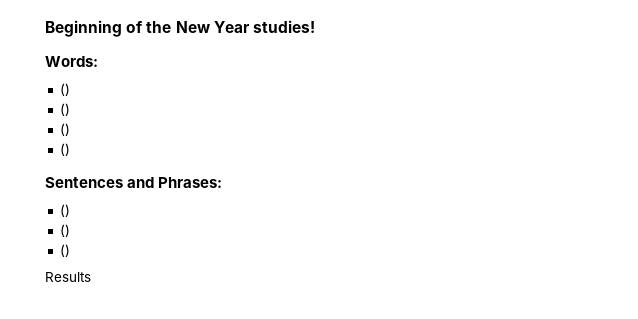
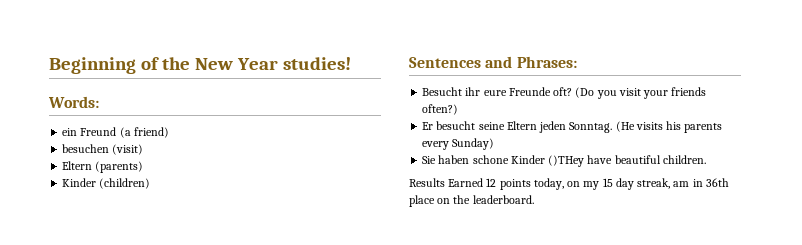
[59,83,70,96] [59,103,70,116] [59,123,70,136] [59,143,70,156] [45,177,223,188] [59,204,70,217] [59,224,70,237] [59,244,70,257] [45,272,91,282] () // () // () // () // Sentences and Phrases: // () // () // () // Results -> [62,127,169,138] [62,144,144,155] [62,161,144,173] [62,178,151,189] [409,56,577,68] [422,87,707,99] [422,104,459,115] [422,121,723,133] [422,138,495,150] [422,155,706,167] [409,178,729,190] [409,195,534,207] ein Freund (a friend) // besuchen (visit) // Eltern (parents) // Kinder (children) // Sentences and Phrases: // Besucht ihr eure Freunde oft? (Do you visit your friends often?) // Er besucht seine Eltern jeden Sonntag. (He visits his parents every Sunday) // Sie haben schone Kinder ()THey have beautiful children. // Results Earned 12 points today, on my 15 day streak, am in 36th place on the leaderboard.

